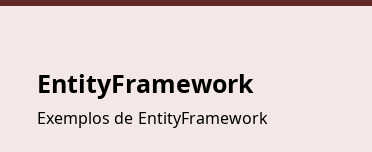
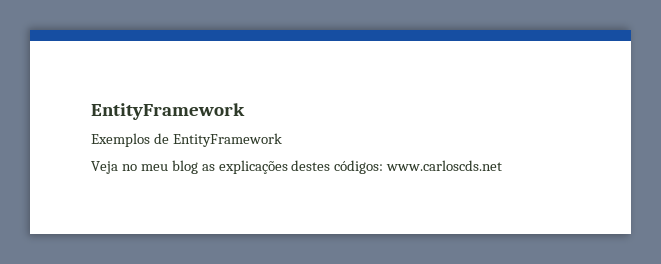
(268, 120) none -> [91,160,503,174] // Veja no meu blog as explicações destes códigos: www.carloscds.net

